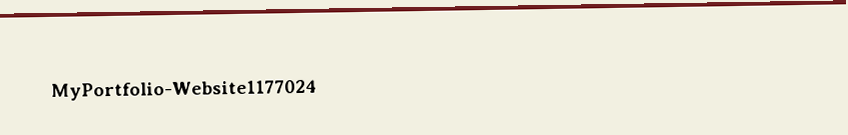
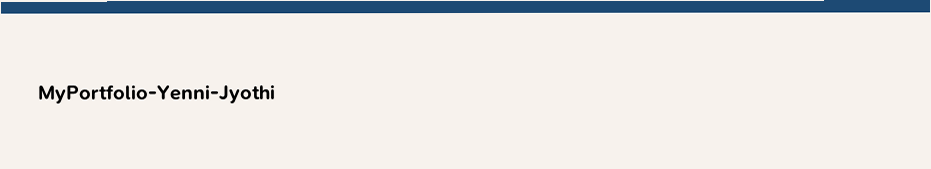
[51,79,317,101] MyPortfolio-Website1177024 -> [37,84,276,104] MyPortfolio-Yenni-Jyothi

